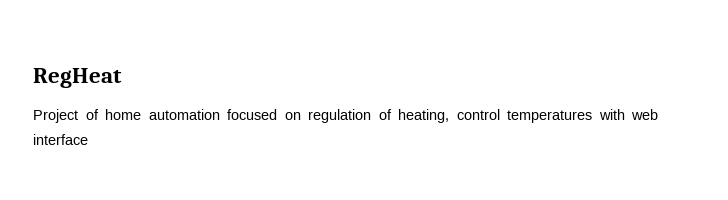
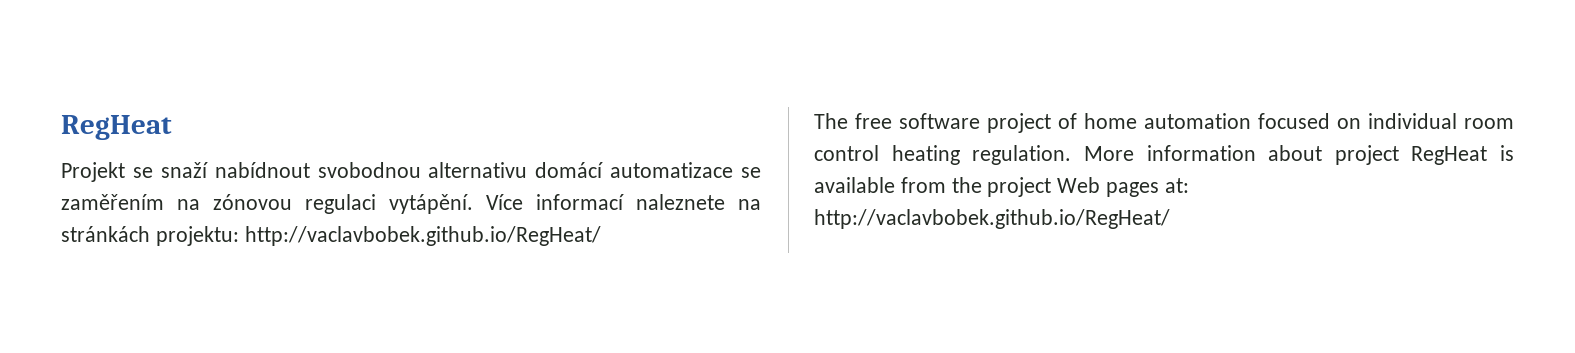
[33,109,78,123] Project -> [61,162,761,182] [61,194,761,214] [61,226,601,246] [814,113,1051,133] Projekt se snaží nabídnout svobodnou alternativu domácí automatizace se zaměřením na zónovou regulaci vytápění. Více informací naleznete na stránkách projektu: http://vaclavbobek.github.io/RegHeat/ // The free software project
[308,109,658,123] [33,134,88,145] regulation of heating, control temperatures with web interface -> [1368,113,1514,129] [814,145,1514,165] [814,177,1189,197] [814,209,1170,229] individual room control heating regulation. More information about project RegHeat is available from the project Web pages at: http://vaclavbobek.github.io/RegHeat/

